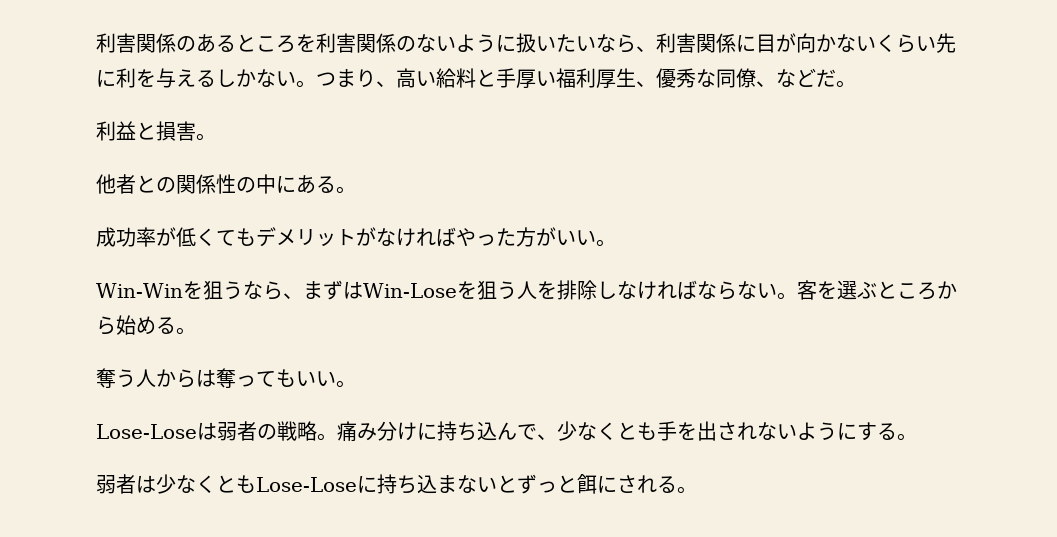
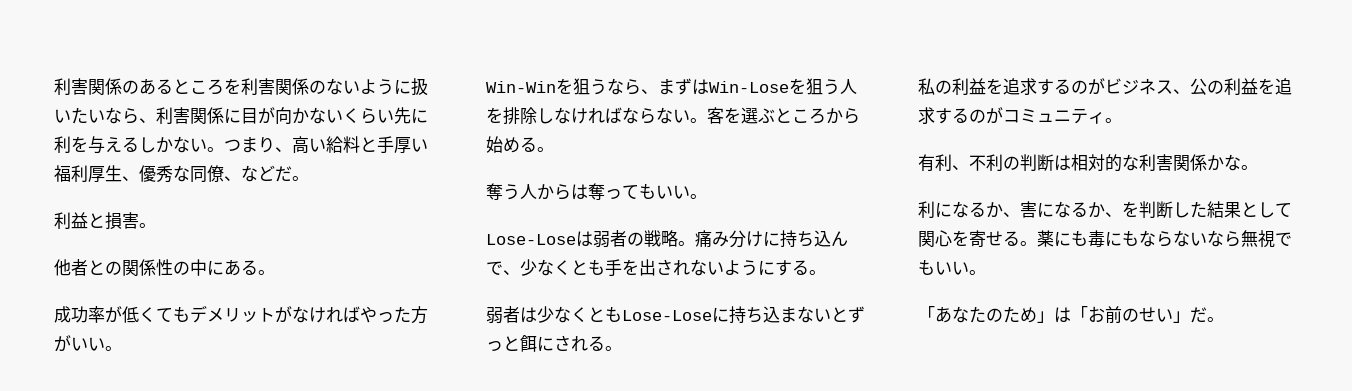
(697, 490) none -> [918,78,1292,95] [918,107,1122,124] [918,154,1258,172] [918,201,1292,218] [918,230,1292,248] [918,259,986,275] [918,306,1224,324] // 私の利益を追求するのがビジネス、公の利益を追求するのがコミュニティ。 // 有利、不利の判断は相対的な利害関係かな。 // 利になるか、害になるか、を判断した結果として関心を寄せる。薬にも毒にもならないなら無視でもいい。 // 「あなたのため」は「お前のせい」だ。

